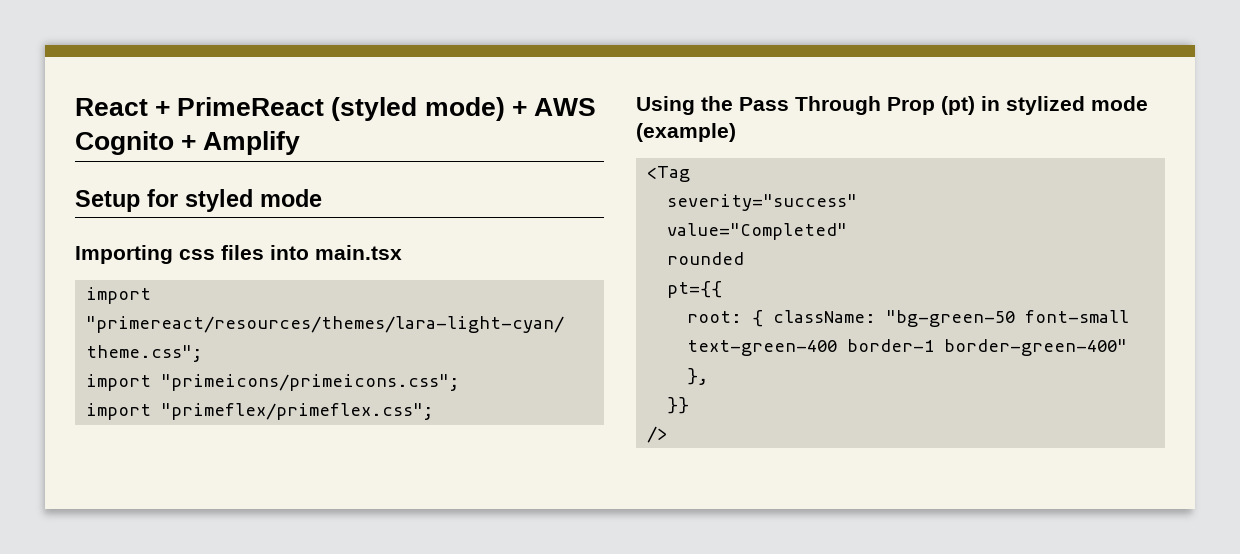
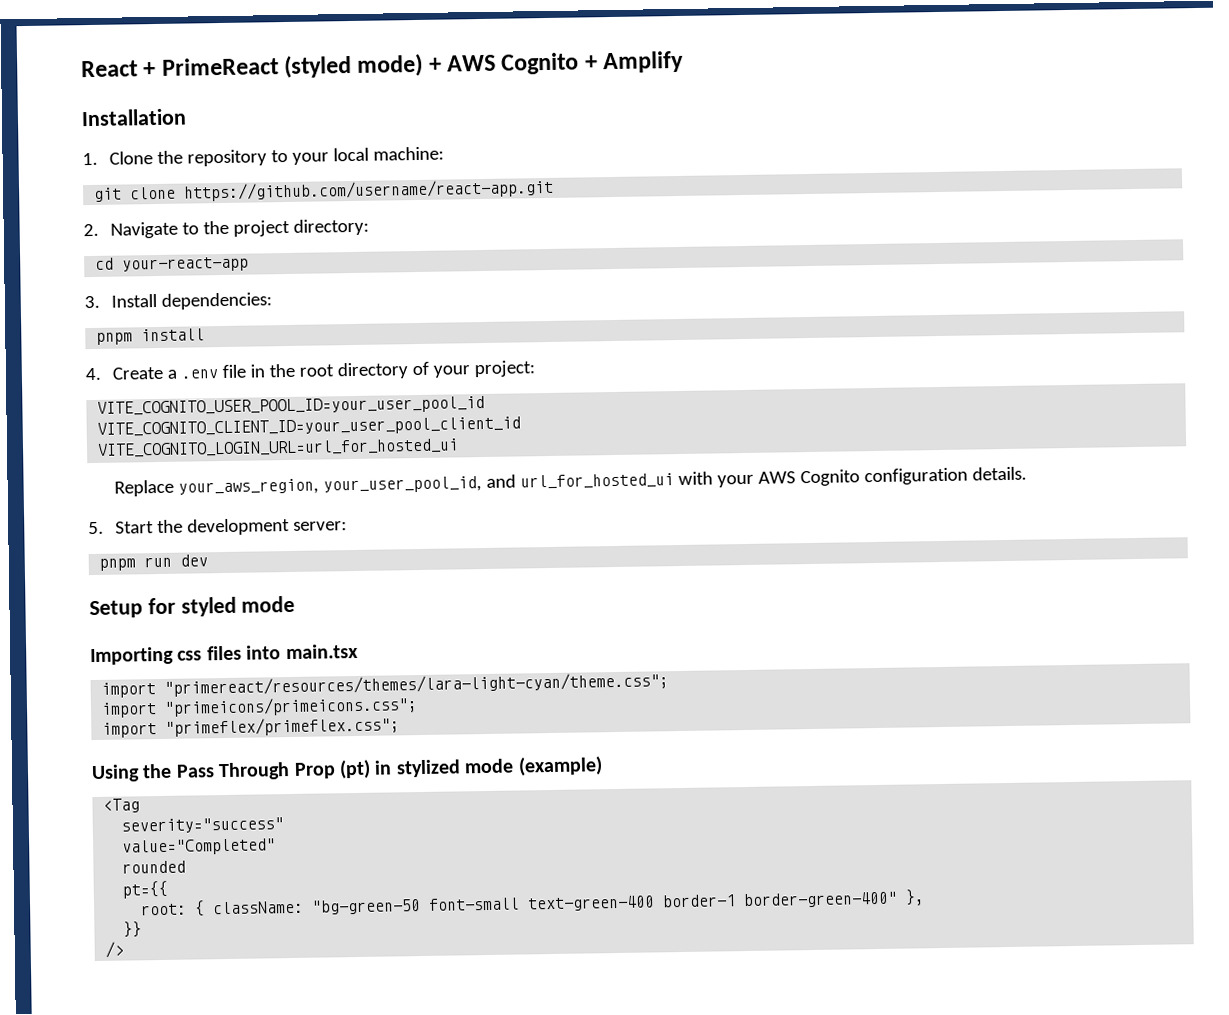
(301, 143) none -> [81,108,187,127] [82,146,445,167] [94,178,555,202] [83,218,370,239] [95,256,250,273] [84,292,273,310] [96,328,206,345] [85,360,536,381] [97,395,486,417] [97,416,522,438] [97,438,460,458] [114,466,1028,497] [88,517,348,536] [99,554,209,571] // Installation // 1. Clone the repository to your local machine: // git clone https://github.com/username/react-app.git // 2. Navigate to the project directory: // cd your-react-app // 3. Install dependencies: // pnpm install // 4. Create a .env file in the root directory of your project: // VITE_COGNITO_USER_POOL_ID=your_user_pool_id // VITE_COGNITO_CLIENT_ID=your_user_pool_client_id // VITE_COGNITO_LOGIN_URL=url_for_hosted_ui // Replace your_aws_region, your_user_pool_id, and url_for_hosted_ui with your AWS Cognito configuration details. // 5. Start the development server: // pnpm run dev

